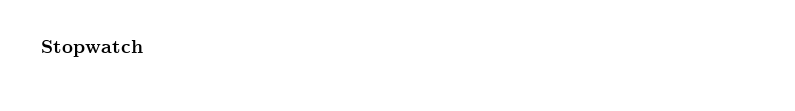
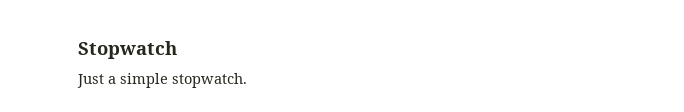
(143, 48) none -> [77,73,247,88] // Just a simple stopwatch.

